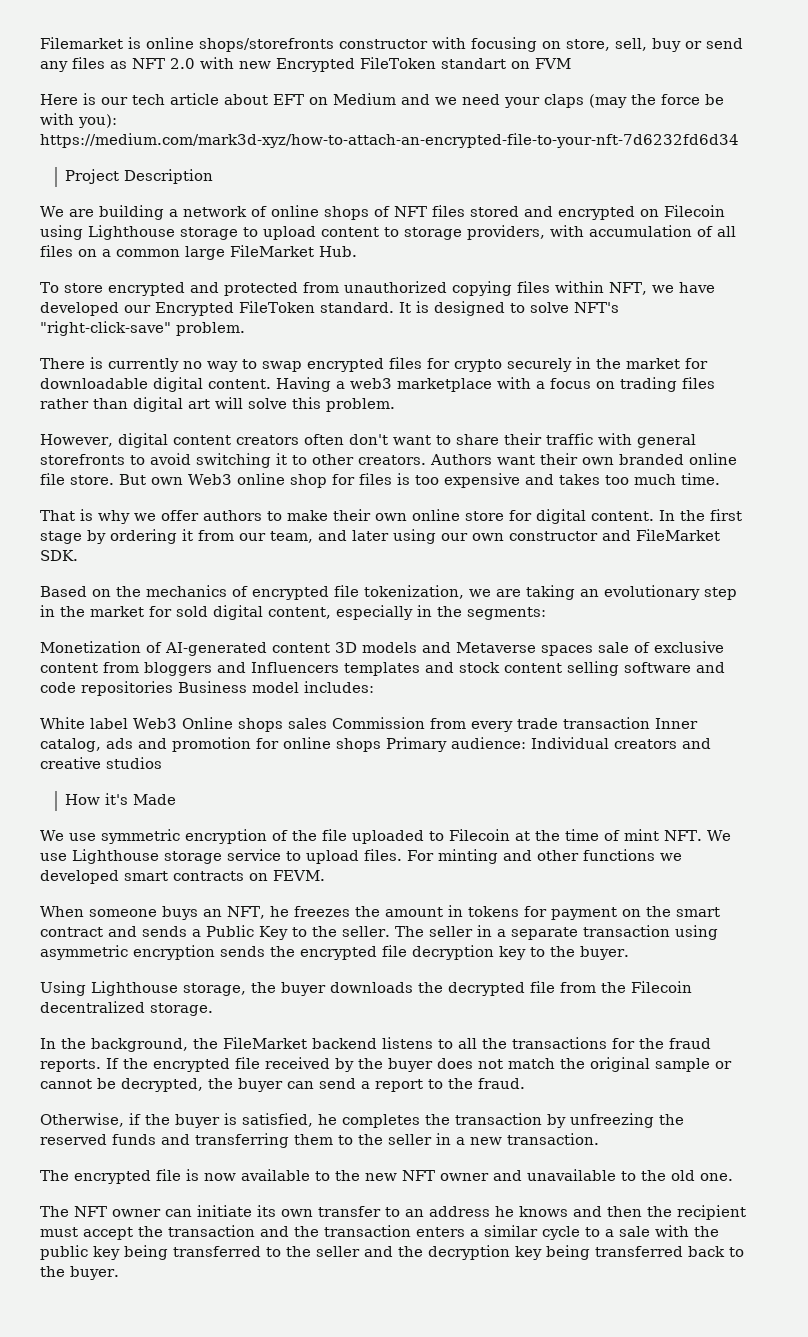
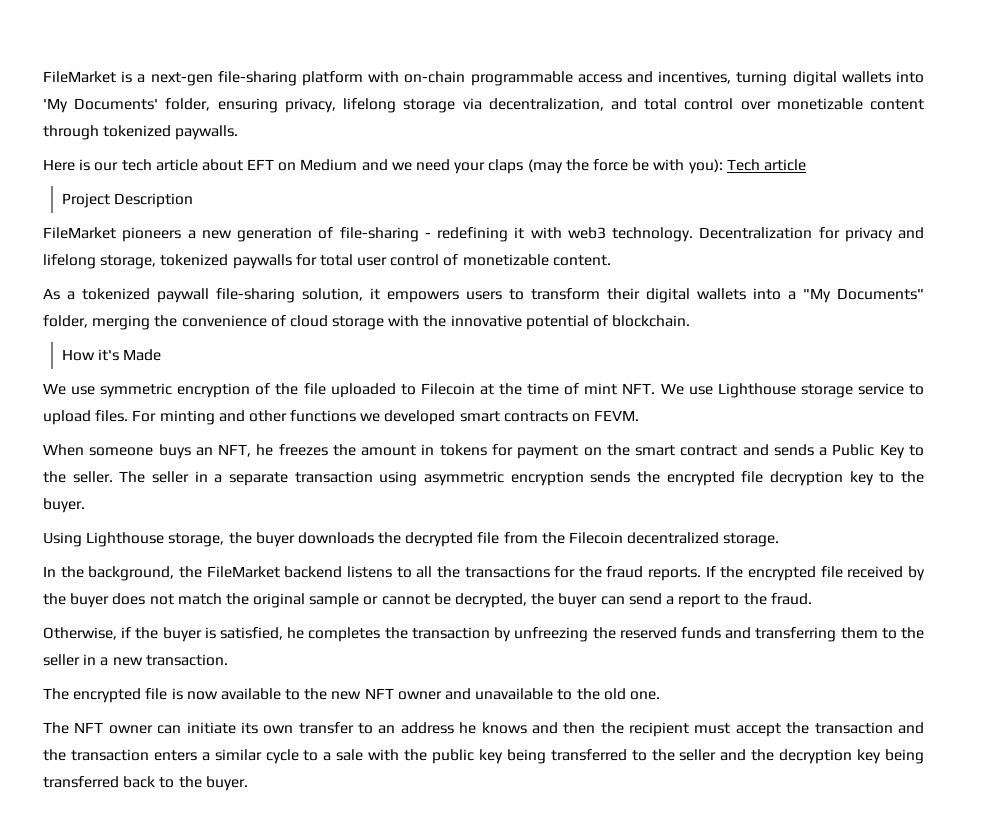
[40,37,743,52] [40,57,571,72] Filemarket is online shops/storefronts constructor with focusing on store, sell, buy or send any files as NFT 2.0 with new Encrypted FileToken standart on FVM -> [43,71,925,86] [43,98,924,113] [43,125,239,140] FileMarket is a next-gen file-sharing platform with on-chain programmable access and incentives, turning digital wallets into 'My Documents' folder, ensuring privacy, lifelong storage via decentralization, and total control over monetizable content through tokenized paywalls.
[40,133,739,148] https://medium.com/mark3d-xyz/how-to-attach-an-encrypted-file-to-your-nft-7d6232fd6d34 -> [726,159,806,171] Tech article
[40,205,725,220] [40,225,736,240] [40,245,357,260] [40,281,715,296] [40,301,619,316] [40,321,245,336] [40,357,708,372] [40,377,715,392] [40,397,395,412] [40,433,696,448] [40,453,737,468] [40,473,720,488] [40,509,742,524] [40,529,720,544] [40,550,78,561] [40,585,737,600] [40,605,546,620] [40,641,724,656] [40,661,725,676] [40,681,374,696] [40,717,698,732] [40,737,711,752] [40,757,162,769] We are building a network of online shops of NFT files stored and encrypted on Filecoin using Lighthouse storage to upload content to storage providers, with accumulation of all files on a common large FileMarket Hub. // To store encrypted and protected from unauthorized copying files within NFT, we have developed our Encrypted FileToken standard. It is designed to solve NFT's "right-click-save" problem. // There is currently no way to swap encrypted files for crypto securely in the market for downloadable digital content. Having a web3 marketplace with a focus on trading files rather than digital art will solve this problem. // However, digital content creators often don't want to share their traffic with general storefronts to avoid switching it to other creators. Authors want their own branded online file store. But own Web3 online shop for files is too expensive and takes too much time. // That is why we offer authors to make their own online store for digital content. In the first stage by ordering it from our team, and later using our own constructor and FileMarket SDK. // Based on the mechanics of encrypted file tokenization, we are taking an evolutionary step in the market for sold digital content, especially in the segments: // Monetization of AI-generated content 3D models and Metaverse spaces sale of exclusive content from bloggers and Influencers templates and stock content selling software and code repositories Business model includes: // White label Web3 Online shops sales Commission from every trade transaction Inner catalog, ads and promotion for online shops Primary audience: Individual creators and creative studios -> [43,227,924,242] [43,254,611,269] [43,288,924,303] [43,315,691,330] FileMarket pioneers a new generation of file-sharing - redefining it with web3 technology. Decentralization for privacy and lifelong storage, tokenized paywalls for total user control of monetizable content. // As a tokenized paywall file-sharing solution, it empowers users to transform their digital wallets into a "My Documents" folder, merging the convenience of cloud storage with the innovative potential of blockchain.

